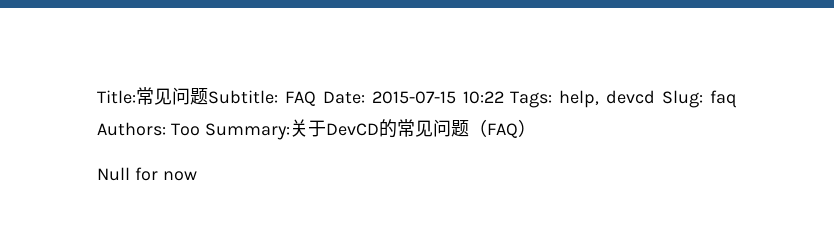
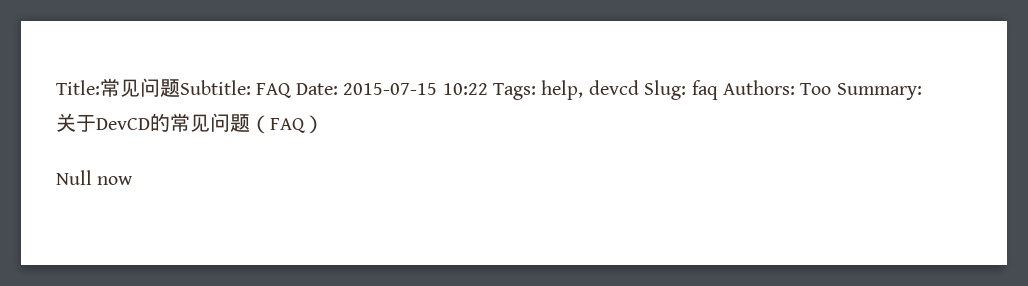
[134,167,158,181] for -> (92, 177) none

